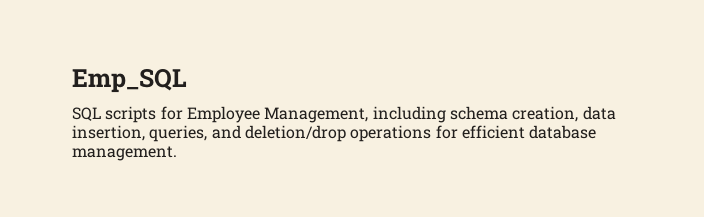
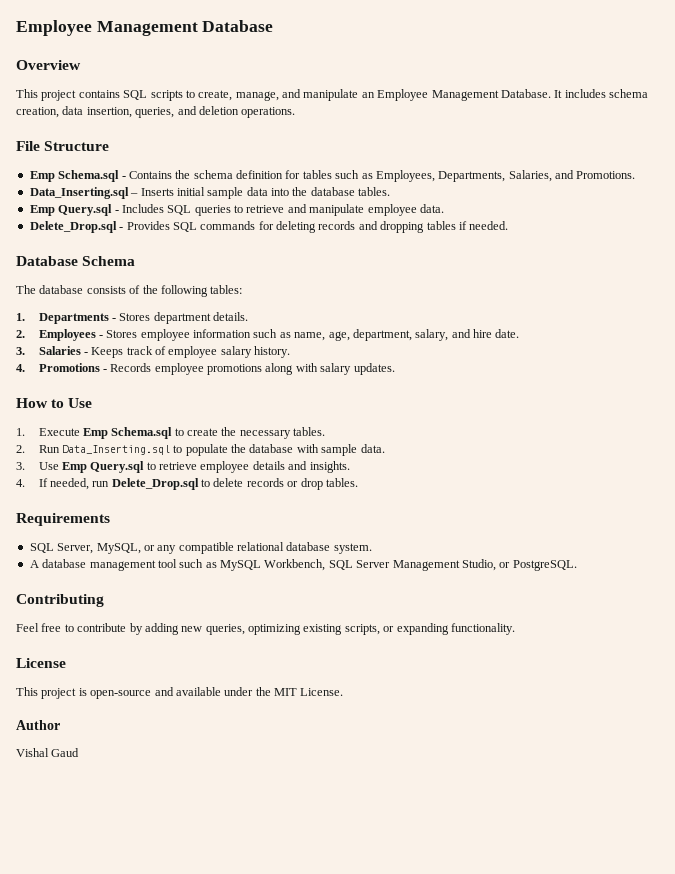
[72,68,187,93] [72,106,446,123] Emp_SQL // SQL scripts for Employee Management, including -> [16,20,274,36] [16,60,81,70] [16,89,606,101] Employee Management Database // Overview // This project contains SQL scripts to create, manage, and manipulate an Employee Management Database. It includes
[244,125,597,142] [72,146,177,161] deletion/drop operations for efficient database management. -> [198,106,296,118] [16,141,110,151] [29,170,636,182] [29,187,391,199] [29,204,444,216] [29,221,509,233] [16,256,136,266] [16,285,243,297] [16,312,249,324] [16,329,520,341] [16,346,291,358] [16,363,395,375] [16,398,93,408] [16,427,326,439] [16,444,385,456] [16,461,350,473] [16,478,358,490] [16,513,110,526] [29,542,372,554] [29,559,577,571] [16,594,104,607] [16,623,515,635] [16,658,66,668] [16,687,344,699] [16,720,60,730] [16,748,80,757] deletion operations. // File Structure // Emp Schema.sql - Contains the schema definition for tables such as Employees, Departments, Salaries, and Promotions. // Data_Inserting.sql – Inserts initial sample data into the database tables. // Emp Query.sql - Includes SQL queries to retrieve and manipulate employee data. // Delete_Drop.sql - Provides SQL commands for deleting records and dropping tables if needed. // Database Schema // The database consists of the following tables: // 1. Departments - Stores department details. // 2. Employees - Stores employee information such as name, age, department, salary, and hire date. // 3. Salaries - Keeps track of employee salary history. // 4. Promotions - Records employee promotions along with salary updates. // How to Use // 1. Execute Emp Schema.sql to create the necessary tables. // 2. Run Data_Inserting.sql to populate the database with sample data. // 3. Use Emp Query.sql to retrieve employee details and insights. // 4. If needed, run Delete_Drop.sql to delete records or drop tables. // Requirements // SQL Server, MySQL, or any compatible relational database system. // A database management tool such as MySQL Workbench, SQL Server Management Studio, or PostgreSQL. // Contributing // Feel free to contribute by adding new queries, optimizing existing scripts, or expanding functionality. // License // This project is open-source and available under the MIT License. // Author // Vishal Gaud

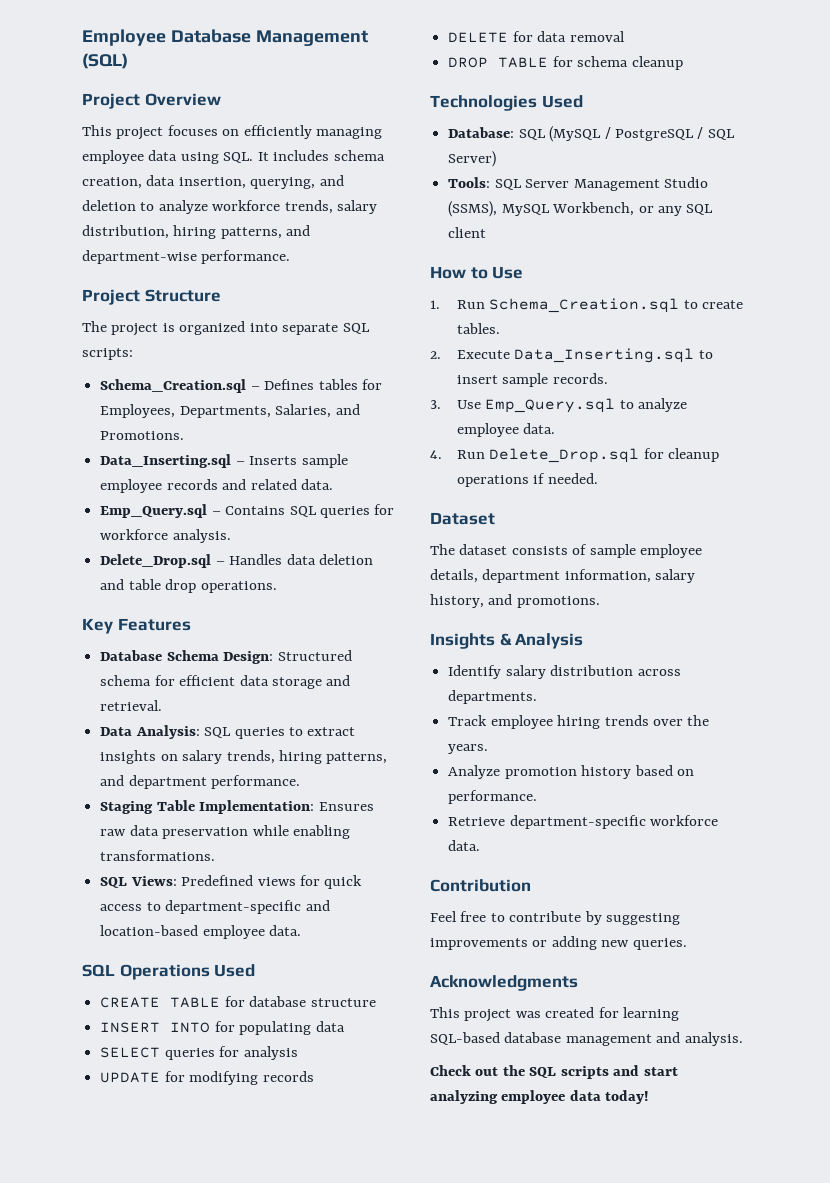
[16,20,274,36] Employee Management Database // -> [82,29,368,46] [82,53,128,69] [82,93,140,109] Employee Database Management (SQL) // Project
[78,89,551,101] contains SQL scripts to create, manage, and manipulate an Employee Management Database. -> [167,125,383,139] [82,150,254,164] focuses on efficiently managing employee data using SQL.
[135,107,175,118] queries, -> [250,177,316,189] querying,
[241,107,296,118] [16,141,110,151] [29,170,373,182] operations. // File Structure // Emp Schema.sql - Contains the schema definition for tables such as -> [140,200,378,214] [82,225,311,239] [82,250,291,264] [82,289,221,305] [82,321,370,336] [82,348,133,360] [100,379,382,393] to analyze workforce trends, salary distribution, hiring patterns, and department-wise performance. // Project Structure // The project is organized into separate SQL scripts: // Schema_Creation.sql – Defines tables for
[176,187,391,199] [29,204,444,216] [29,221,509,233] [16,256,136,266] [16,285,243,297] [16,312,249,324] [16,329,520,341] [16,346,291,358] [16,363,395,375] [16,398,93,408] [16,427,291,439] initial sample data into the database tables. // Emp Query.sql - Includes SQL queries to retrieve and manipulate employee data. // Delete_Drop.sql - Provides SQL commands for deleting records and dropping tables if needed. // Database Schema // The database consists of the following tables: // 1. Departments - Stores department details. // 2. Employees - Stores employee information such as name, age, department, salary, and hire date. // 3. Salaries - Keeps track of employee salary history. // 4. Promotions - Records employee promotions along with salary updates. // How to Use // 1. Execute Emp Schema.sql to create the necessary -> [301,454,348,468] [100,479,333,493] [100,504,395,518] [100,529,231,543] [100,554,373,568] [100,579,277,593] [82,618,191,634] [100,650,352,664] [100,675,351,689] [100,700,163,711] [100,725,356,739] [100,750,388,764] [100,775,301,789] [100,800,374,814] [100,825,350,839] [100,850,216,861] [100,875,363,889] [100,900,330,914] [100,925,302,939] [82,964,256,980] [100,996,376,1008] [100,1021,345,1035] [100,1046,298,1060] [100,1071,314,1085] [448,31,625,43] [448,56,683,70] [430,95,583,111] [448,126,735,142] [448,151,497,167] [448,177,708,191] [448,201,714,217] [448,227,487,238] [430,266,524,279] [430,298,744,313] sample employee records and related data. // Emp_Query.sql – Contains SQL queries for workforce analysis. // Delete_Drop.sql – Handles data deletion and table drop operations. // Key Features // Database Schema Design: Structured schema for efficient data storage and retrieval. // Data Analysis: SQL queries to extract insights on salary trends, hiring patterns, and department performance. // Staging Table Implementation: Ensures raw data preservation while enabling transformations. // SQL Views: Predefined views for quick access to department-specific and location-based employee data. // SQL Operations Used // CREATE TABLE for database structure // INSERT INTO for populating data // SELECT queries for analysis // UPDATE for modifying records // DELETE for data removal // DROP TABLE for schema cleanup // Technologies Used // Database: SQL (MySQL / PostgreSQL / SQL Server) // Tools: SQL Server Management Studio (SSMS), MySQL Workbench, or any SQL client // How to Use // 1. Run Schema_Creation.sql to create
[38,445,60,453] Run -> [456,350,510,359] Execute
[185,444,385,456] [16,461,350,473] [16,478,358,490] [16,513,110,526] [29,542,372,554] [29,559,577,571] [16,594,104,607] populate the database with sample data. // 3. Use Emp Query.sql to retrieve employee details and insights. // 4. If needed, run Delete_Drop.sql to delete records or drop tables. // Requirements // SQL Server, MySQL, or any compatible relational database system. // A database management tool such as MySQL Workbench, SQL Server Management Studio, or PostgreSQL. // Contributing -> [456,373,608,387] [430,398,688,413] [456,423,556,437] [430,448,720,463] [456,473,598,487] [430,512,495,525] [430,544,703,558] [430,569,696,583] [430,594,600,608] [430,633,584,649] [448,665,681,679] [448,690,538,704] [448,715,710,729] [448,744,489,754] [448,765,694,779] [448,790,538,804] [448,815,719,829] [448,840,481,851] [430,879,531,892] insert sample records. // 3. Use Emp_Query.sql to analyze employee data. // 4. Run Delete_Drop.sql for cleanup operations if needed. // Dataset // The dataset consists of sample employee details, department information, salary history, and promotions. // Insights & Analysis // Identify salary distribution across departments. // Track employee hiring trends over the years. // Analyze promotion history based on performance. // Retrieve department-specific workforce data. // Contribution
[144,623,515,635] [16,658,66,668] [16,687,344,699] [16,720,60,730] [16,748,80,757] adding new queries, optimizing existing scripts, or expanding functionality. // License // This project is open-source and available under the MIT License. // Author // Vishal Gaud -> [606,913,681,925] [430,936,687,950] [430,975,578,991] [430,1007,680,1022] [430,1032,743,1046] [430,1065,678,1079] [430,1090,650,1104] suggesting improvements or adding new queries. // Acknowledgments // This project was created for learning SQL-based database management and analysis. // Check out the SQL scripts and start analyzing employee data today!

